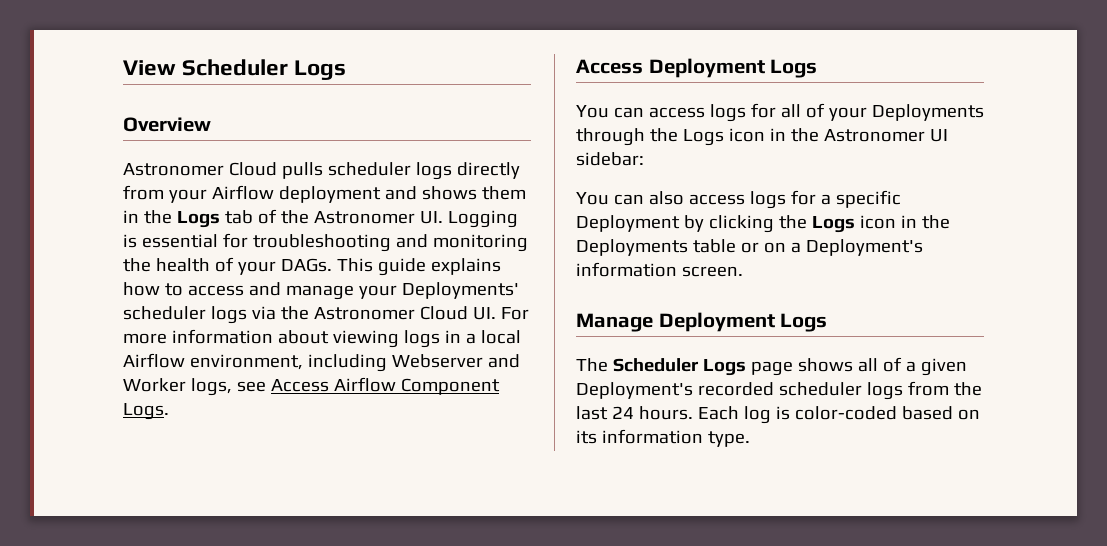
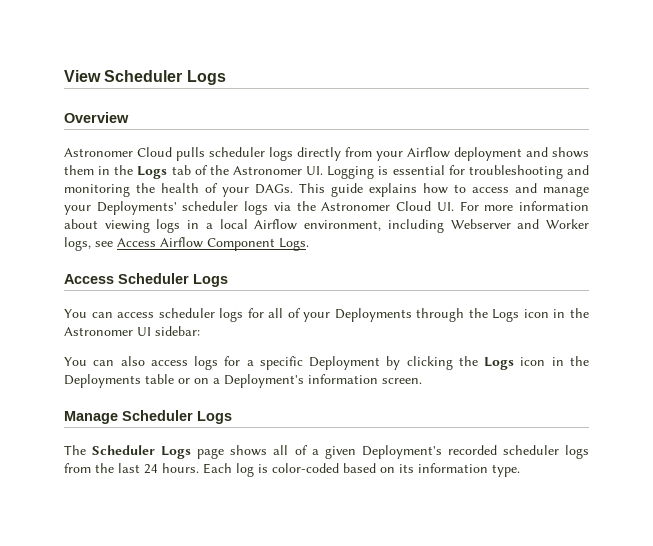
[648,58,765,78] Deployment -> [118,273,189,284] Scheduler
(705, 112) none -> [158,308,215,318] scheduler
[658,312,775,332] Deployment -> [122,410,193,421] Scheduler

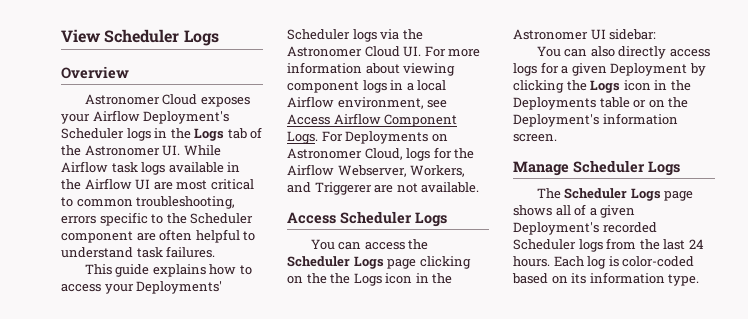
[176,147,589,161] [64,165,94,175] pulls scheduler logs directly from your Airflow deployment and shows them -> [200,97,250,107] [61,110,230,124] [61,128,151,141] exposes your Airflow Deployment's Scheduler logs
[327,165,590,179] [64,183,293,197] Logging is essential for troubleshooting and monitoring the health of your DAGs. -> [183,145,221,156] [61,161,241,175] [61,178,254,190] [61,196,236,209] [61,212,254,226] [61,229,256,243] [61,246,216,258] While Airflow task logs available in the Airflow UI are most critical to common troubleshooting, errors specific to the Scheduler component are often helpful to understand task failures. //
[515,183,589,197] and manage -> (101, 288) none
[182,201,239,211] scheduler -> [287,29,350,40] Scheduler
(150, 226) none -> [287,81,359,93] component
[387,219,589,233] [64,237,91,251] including Webserver and Worker logs, -> (424, 103) none
(309, 244) none -> [321,131,448,144] [287,147,475,161] [287,164,466,177] [287,182,480,195] For Deployments on Astronomer Cloud, logs for the Airflow Webserver, Workers, and Triggerer are not available.
[158,308,465,322] scheduler logs for all of your Deployments through -> [408,239,429,250] [287,256,471,269] [287,273,327,284] the Scheduler Logs page clicking on the
(145, 361) none -> [618,46,667,59] directly
[259,356,303,370] specific -> [571,63,607,76] given
[213,378,220,384] a -> [668,97,689,108] the
[502,445,559,455] scheduler -> [513,239,576,250] Scheduler

